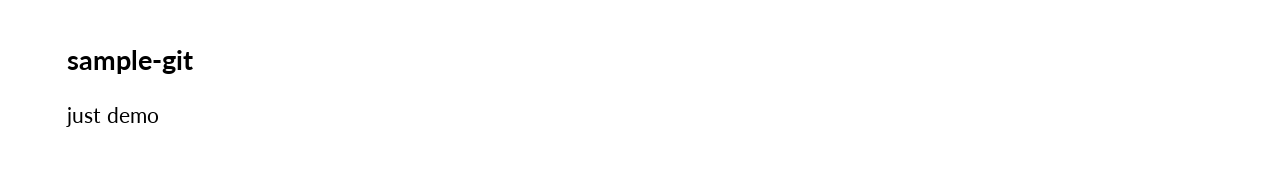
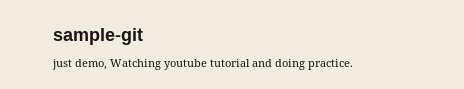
[106,107,159,123] demo -> [75,59,353,70] demo, Watching youtube tutorial and doing practice.

